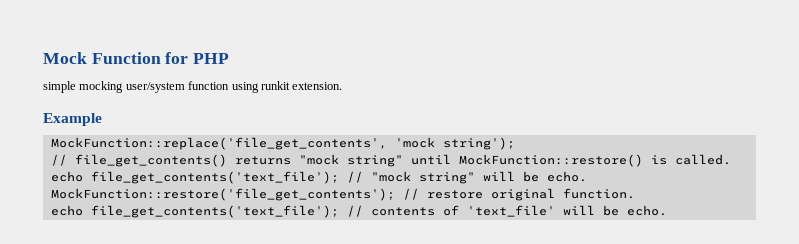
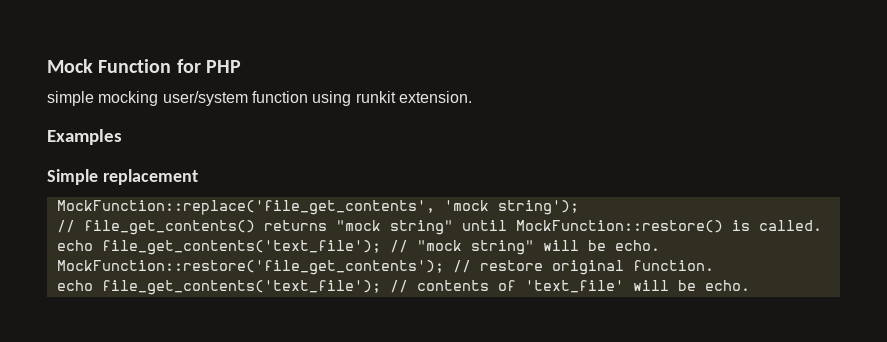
[43,113,102,126] Example -> [47,129,122,145] [47,169,198,185] Examples // Simple replacement

